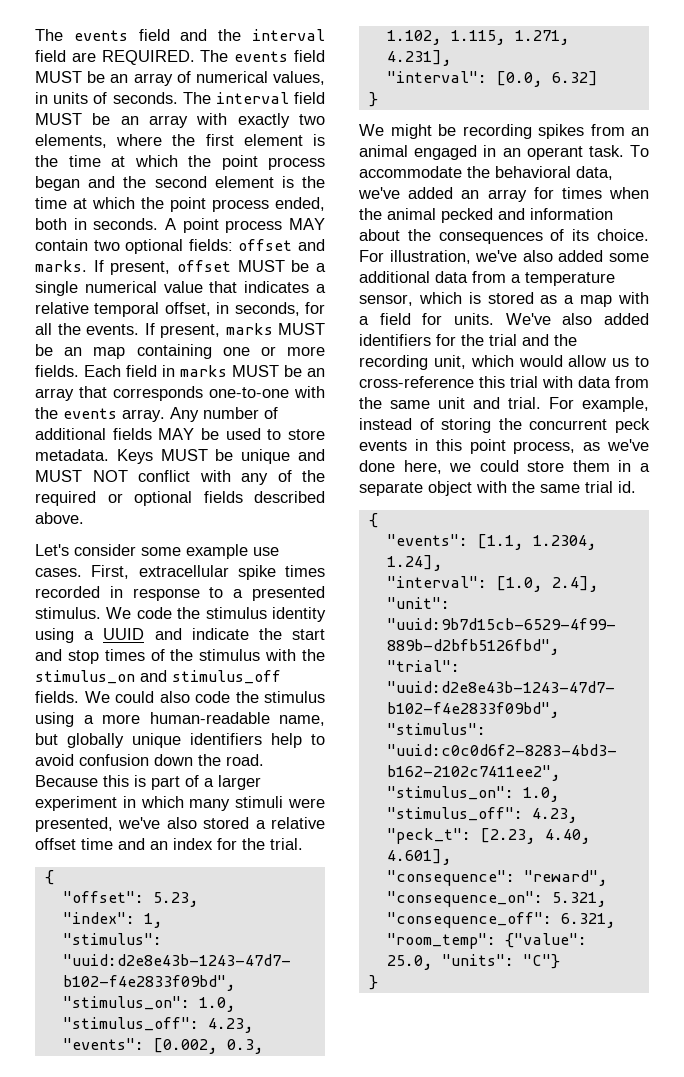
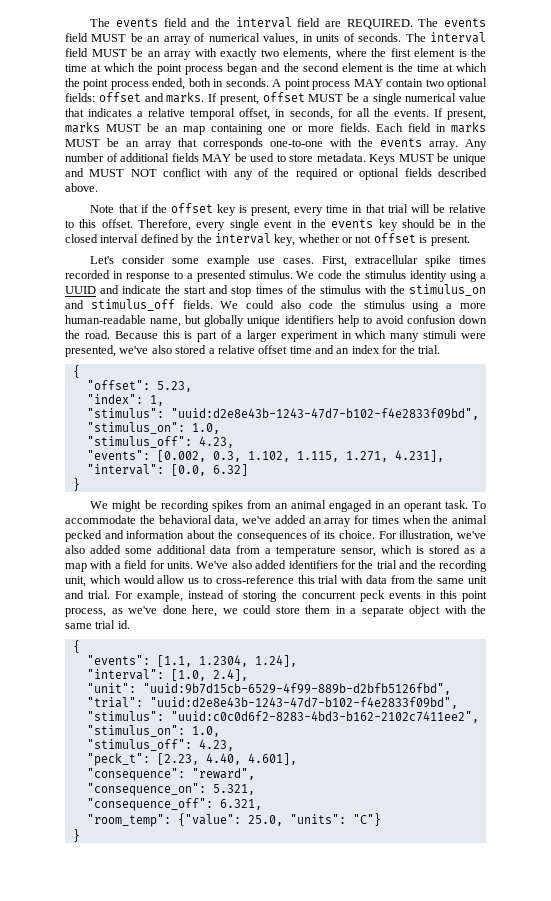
(84, 518) none -> [90,203,487,216] [65,219,486,231] [65,233,470,246] // Note that if the offset key is present, every time in that trial will be relative to this offset. Therefore, every single event in the events key should be in the closed interval defined by the interval key, whether or not offset is present.

